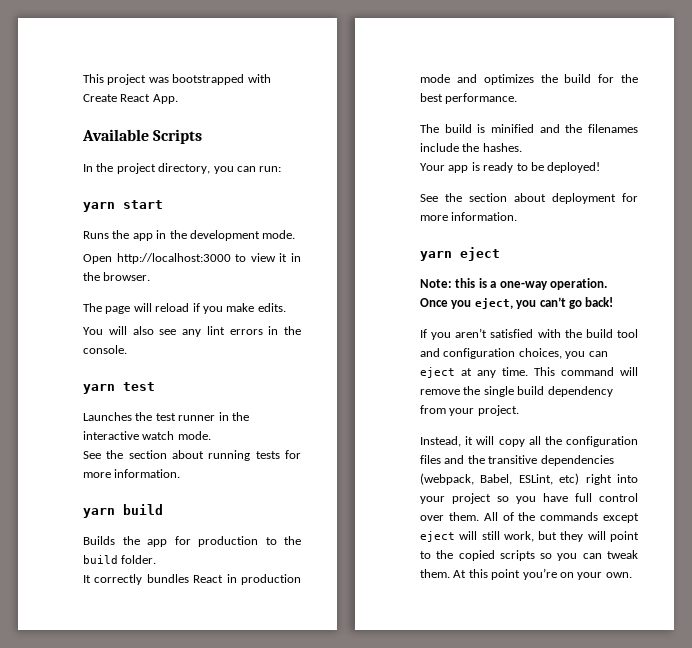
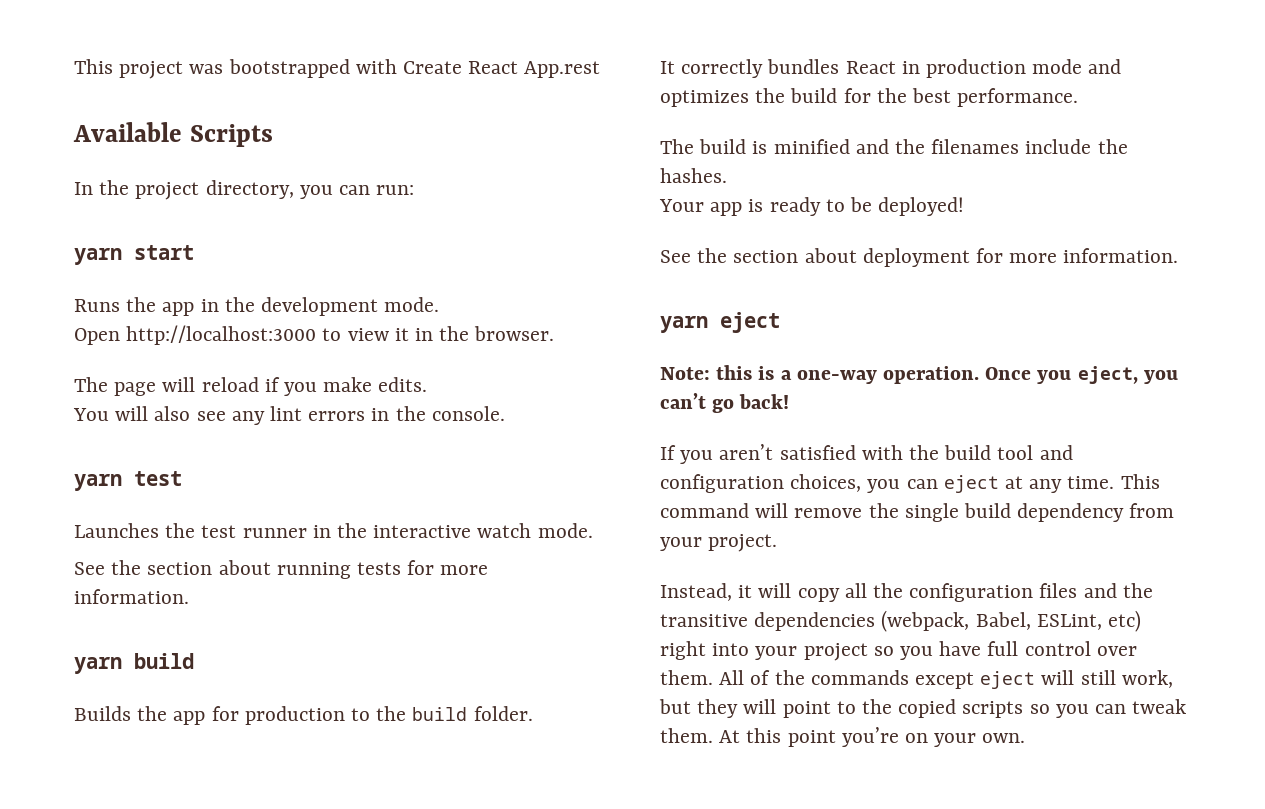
[152,94,178,104] App. -> [524,61,601,78] App.rest

